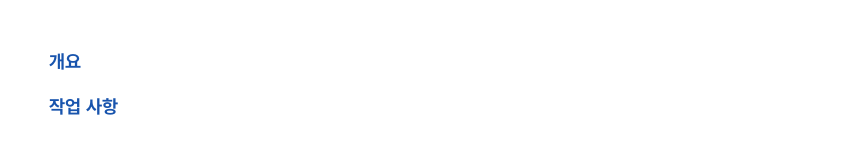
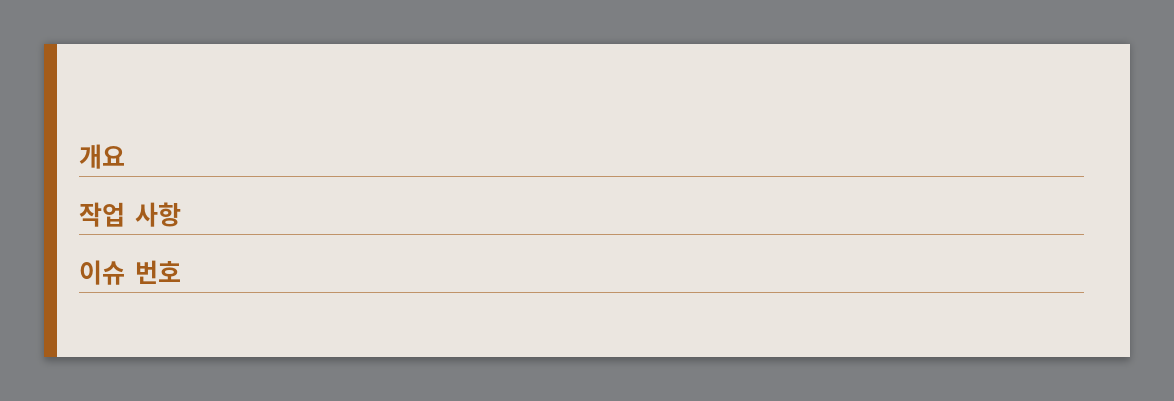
(118, 106) none -> [79,260,181,285] // 이슈 번호

